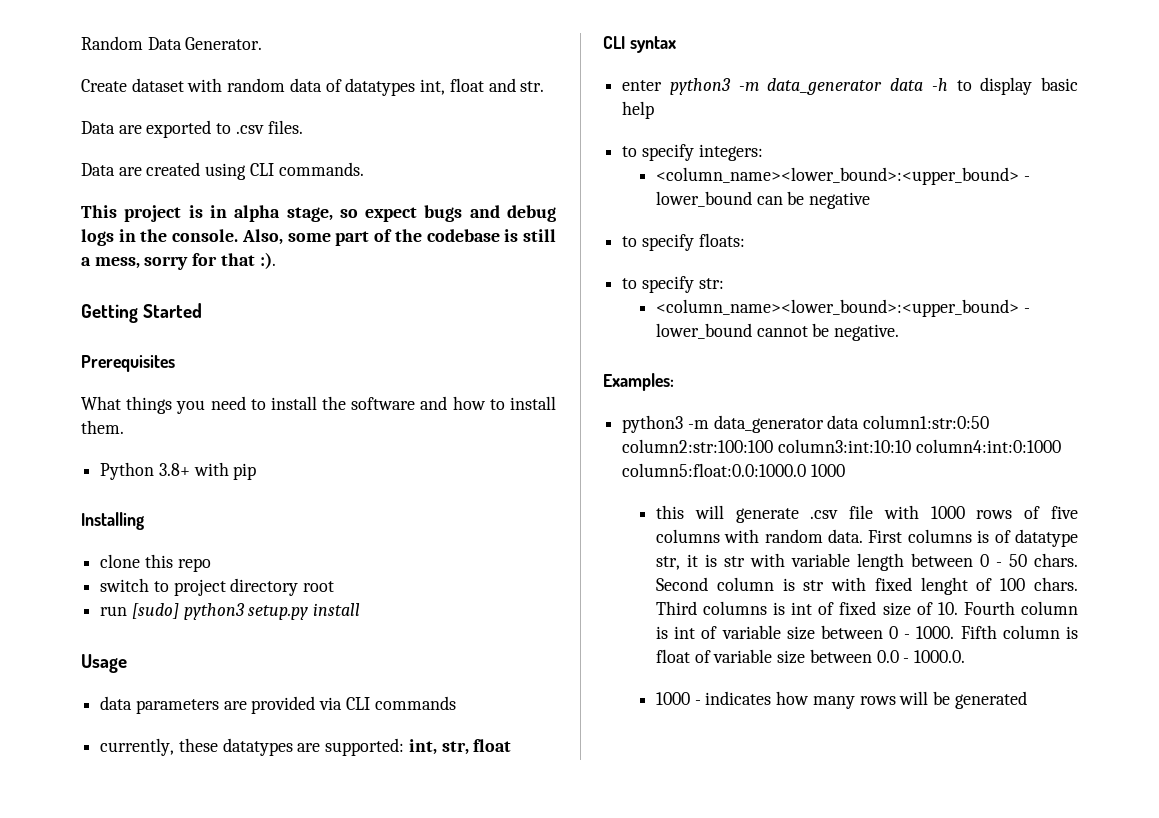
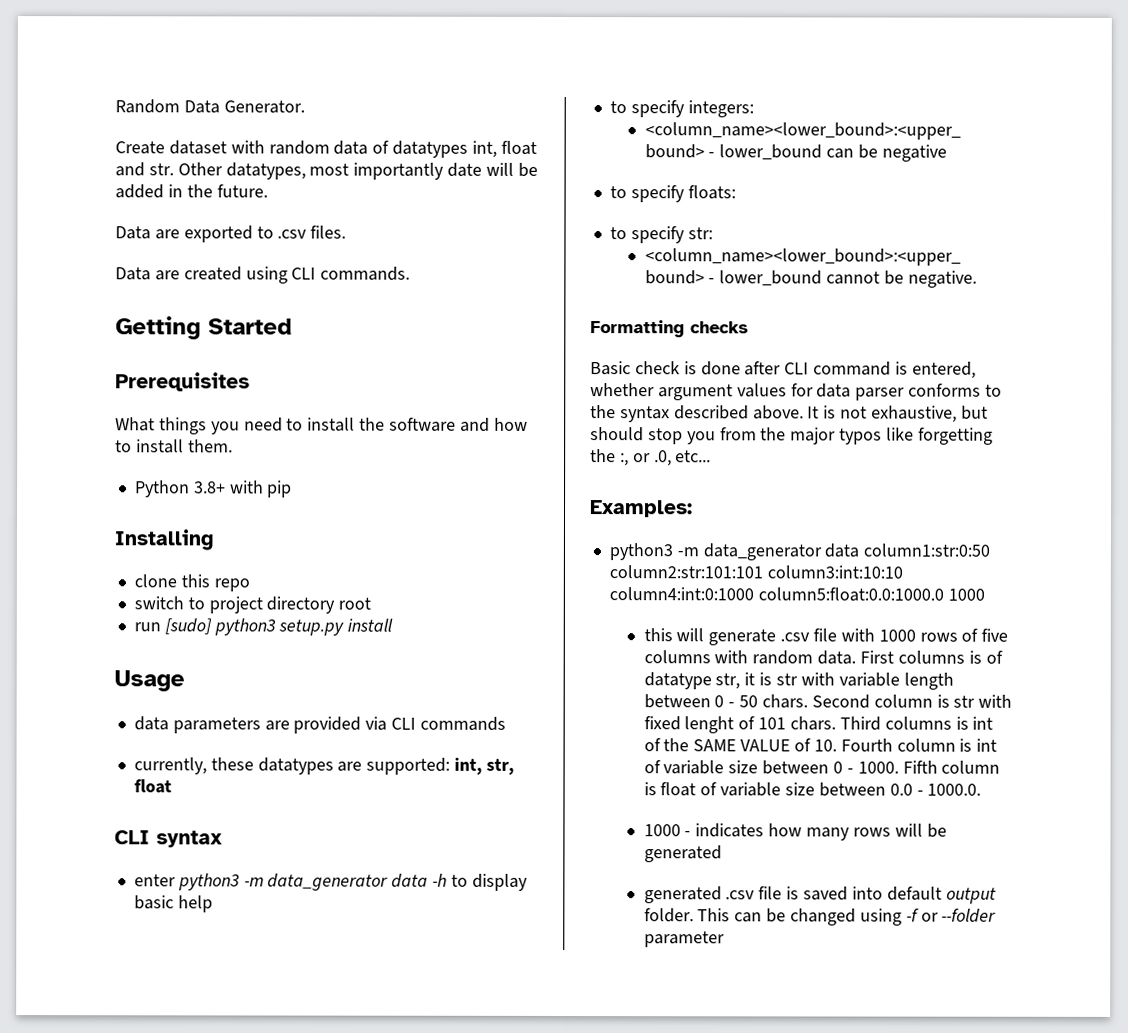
(545, 86) none -> [177,162,538,180] [115,184,268,199] Other datatypes, most importantly date will be added in the future.
[81,205,556,222] [81,229,557,246] [81,252,276,270] // This project is in alpha stage, so expect bugs and debug logs in the console. Also, some part of the codebase is still a mess, sorry for that :). -> (411, 273) none
(900, 332) none -> [590,320,749,338] [590,361,976,379] [590,383,1003,401] [590,405,988,423] [590,427,993,445] [590,449,712,467] // Formatting checks // Basic check is done after CLI command is entered, whether argument values for data parser conforms to the syntax described above. It is not exhaustive, but should stop you from the major typos like forgetting the :, or .0, etc...
[622,439,774,453] column2:str:100:100 -> [608,565,763,579] column2:str:101:101
[1000,578,1026,591] 100 -> [758,717,787,730] 101
[839,601,911,616] fixed size -> [663,738,791,752] the SAME VALUE
(1027, 700) none -> [643,886,997,904] [643,908,997,926] [643,931,725,948] // generated .csv file is saved into default output folder. This can be changed using -f or --folder parameter

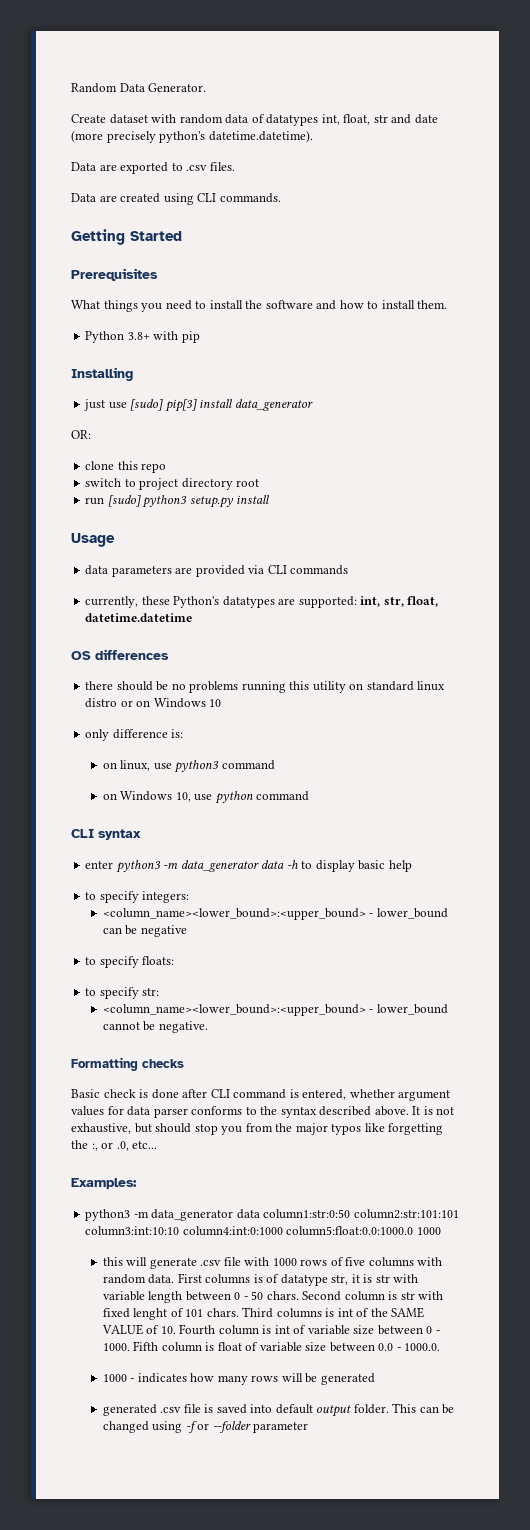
[500,140,537,155] [115,162,538,180] [115,184,268,199] float and str. Other datatypes, most importantly date will be added in the future. -> [343,114,438,125] [71,130,313,143] float, str and date (more precisely python's datetime.datetime).
(214, 540) none -> [84,399,313,412] [71,430,91,439] // just use [sudo] pip[3] install data_generator // OR:
(254, 764) none -> [173,596,220,608] Python's
[133,779,172,794] float -> [407,596,439,607] [85,613,193,622] [71,649,169,660] [85,681,446,693] [85,698,222,708] [85,729,184,741] [102,760,275,773] [102,791,310,804] float, datetime.datetime // OS differences // there should be no problems running this utility on standard linux distro or on Windows 10 // only difference is: // on linux, use python3 command // on Windows 10, use python command

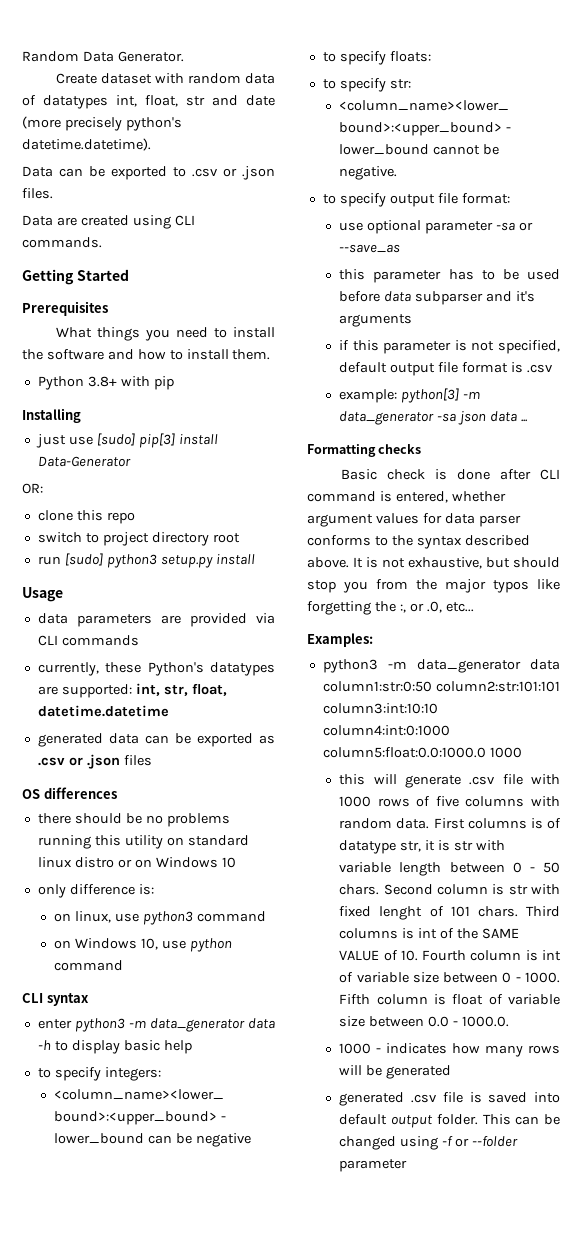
[99,164,117,171] are -> [59,166,105,177] can be
(208, 168) none -> [223,166,275,180] or .json
[234,399,313,411] data_generator -> [37,456,131,467] Data-Generator
(193, 617) none -> [37,733,275,747] [37,754,152,769] // generated data can be exported as .csv or .json files
(208, 1027) none -> [322,193,510,207] [339,220,533,234] [339,244,401,253] [339,269,560,283] [339,291,535,305] [339,314,413,327] [339,340,560,354] [339,362,553,376] [339,388,481,403] [339,411,528,425] // to specify output file format: // use optional parameter -sa or --save_as // this parameter has to be used before data subparser and it's arguments // if this parameter is not specified, default output file format is .csv // example: python[3] -m data_generator -sa json data ...

